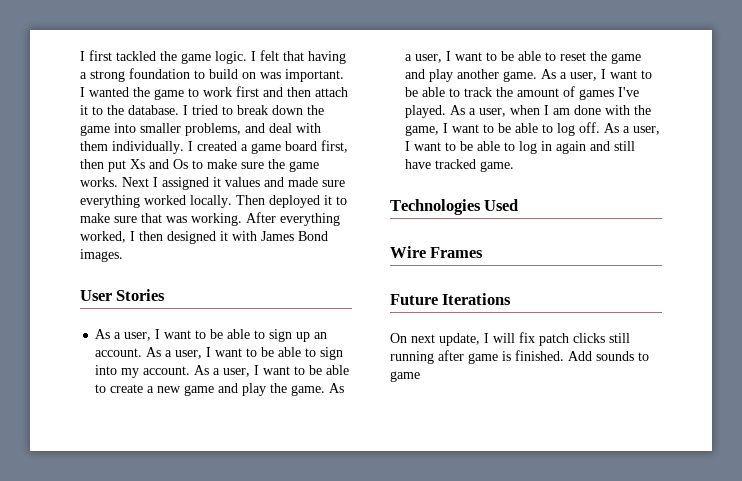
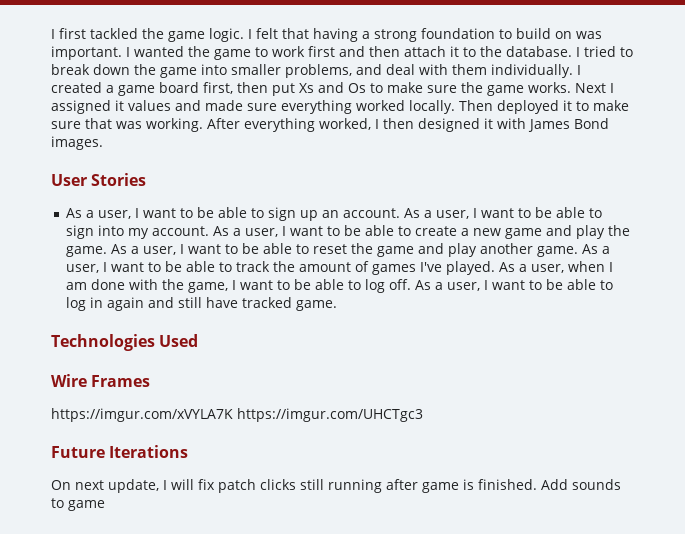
(484, 252) none -> [51,408,423,422] // https://imgur.com/xVYLA7K https://imgur.com/UHCTgc3

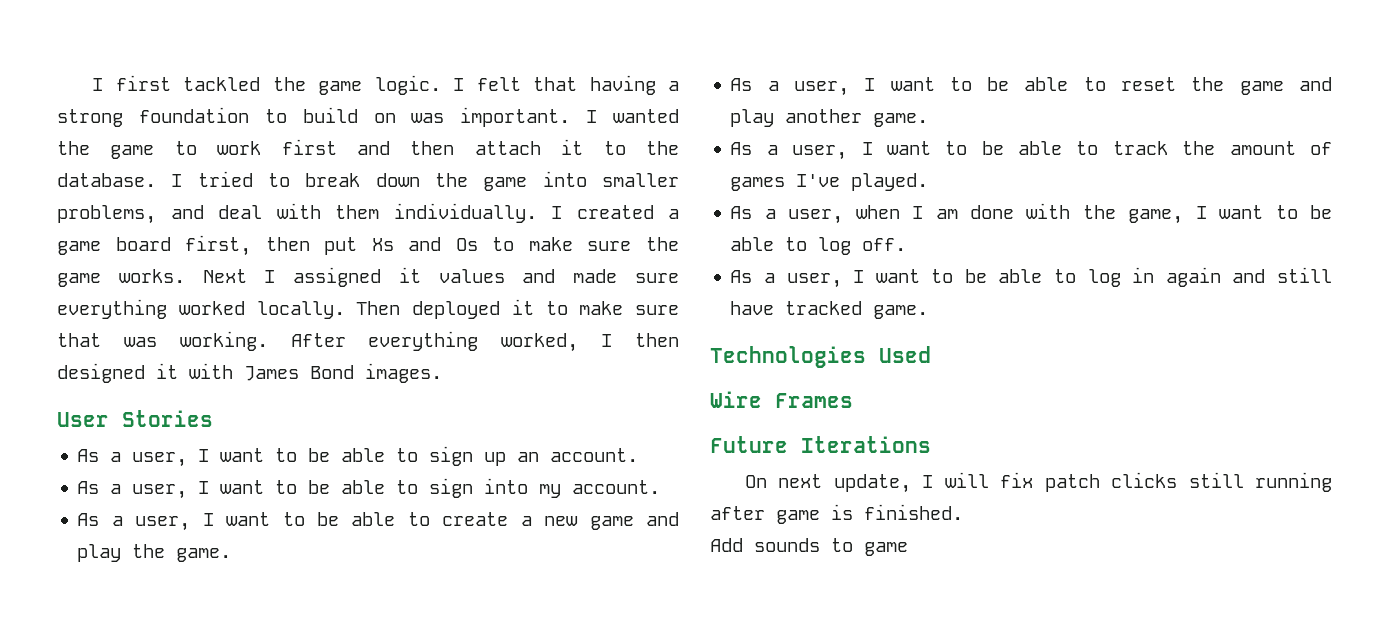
(401, 213) none -> (639, 455) //
(210, 231) none -> (661, 487) //
(108, 251) none -> (232, 555) //
(579, 251) none -> (929, 120) //
(496, 268) none -> (929, 182) //
(412, 284) none -> (907, 244) //
[51,408,423,422] // https://imgur.com/xVYLA7K https://imgur.com/UHCTgc3 -> (853, 400) none
(537, 484) none -> (963, 512) //

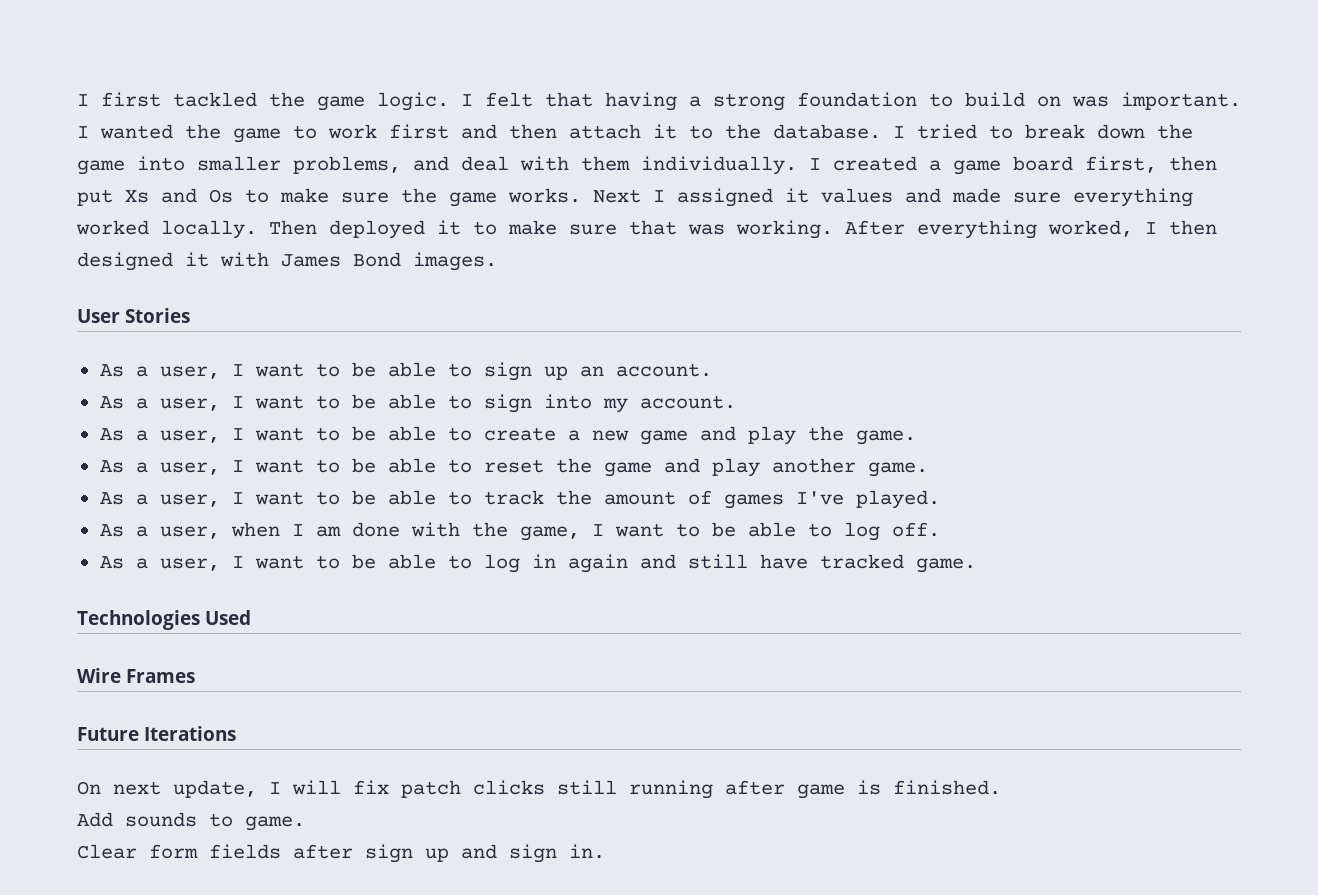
[864,542,908,556] game -> [245,816,305,831] [77,844,605,863] game. // Clear form fields after sign up and sign in.

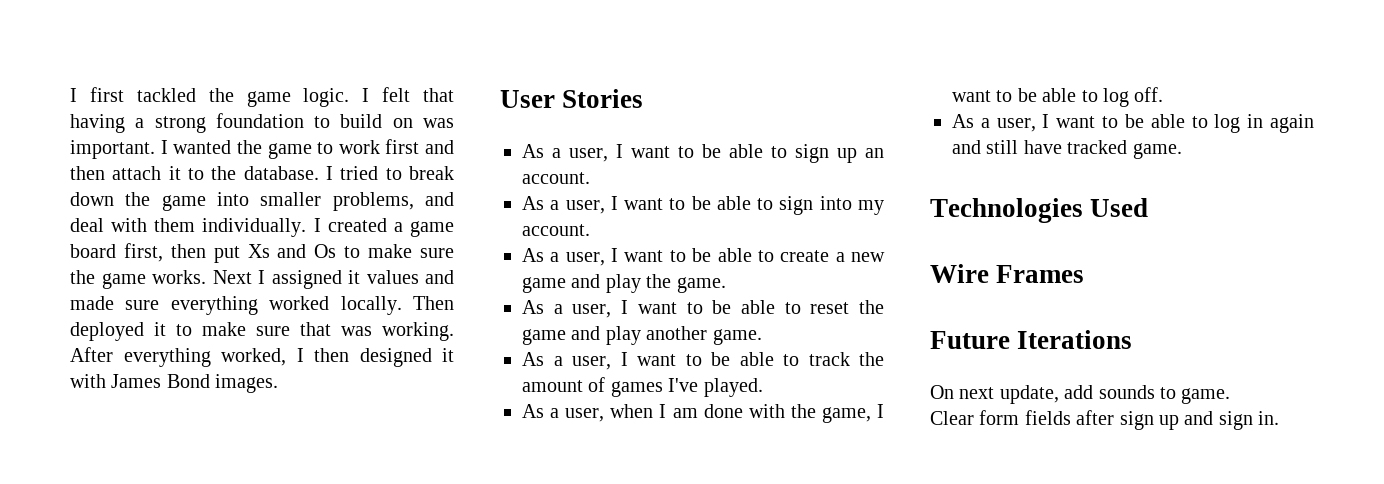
[269,780,1001,799] [77,812,113,827] I will fix patch clicks still running after game is finished. // Add -> [1064,385,1094,399] add

